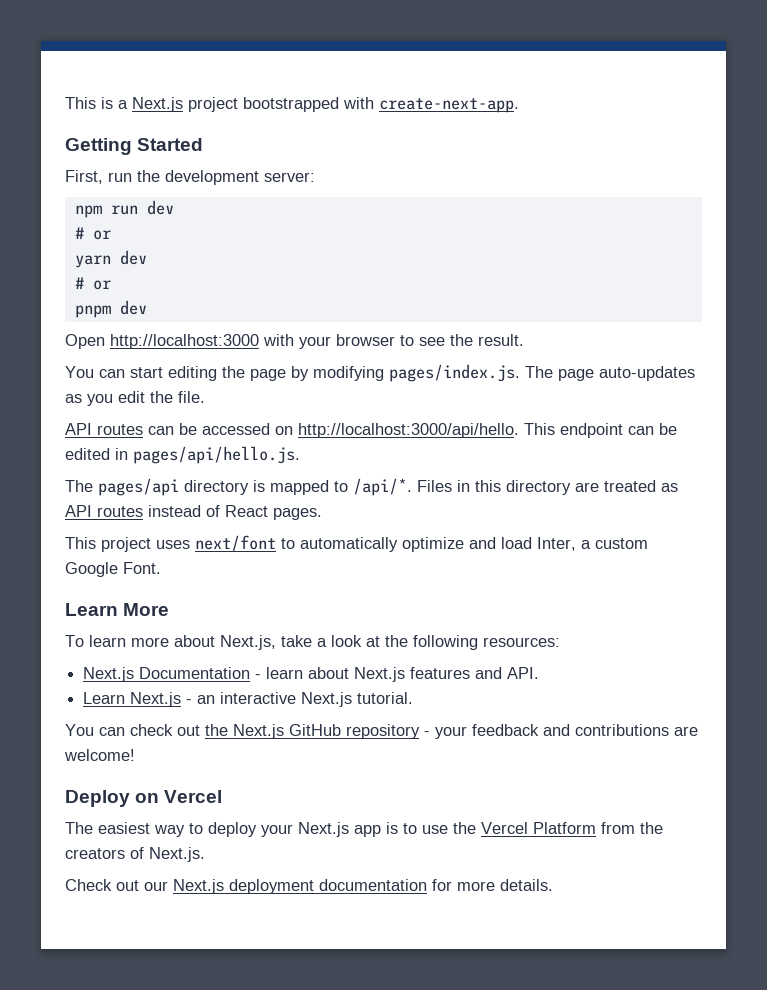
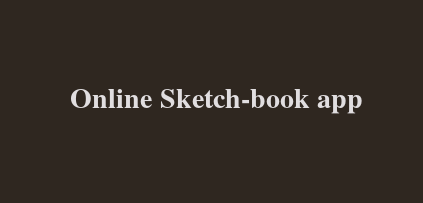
[65,97,519,113] [65,138,204,155] [65,170,315,185] [74,200,174,218] [74,227,111,240] [74,250,147,268] [74,277,111,290] [74,300,147,318] [65,334,524,349] [65,364,695,382] [65,391,205,406] [65,423,677,438] [65,446,300,464] [65,478,678,496] [65,505,322,520] [65,535,648,552] [65,562,161,577] [65,603,170,616] [65,635,560,650] [83,667,540,682] [83,692,414,707] [65,724,698,739] [64,749,135,761] [65,790,223,807] [65,822,663,837] [65,847,205,862] [65,879,553,894] This is a Next.js project bootstrapped with create-next-app. // Getting Started // First, run the development server: // npm run dev // # or // yarn dev // # or // pnpm dev // Open http://localhost:3000 with your browser to see the result. // You can start editing the page by modifying pages/index.js. The page auto-updates as you edit the file. // API routes can be accessed on http://localhost:3000/api/hello. This endpoint can be edited in pages/api/hello.js. // The pages/api directory is mapped to /api/*. Files in this directory are treated as API routes instead of React pages. // This project uses next/font to automatically optimize and load Inter, a custom Google Font. // Learn More // To learn more about Next.js, take a look at the following resources: // Next.js Documentation - learn about Next.js features and API. // Learn Next.js - an interactive Next.js tutorial. // You can check out the Next.js GitHub repository - your feedback and contributions are welcome! // Deploy on Vercel // The easiest way to deploy your Next.js app is to use the Vercel Platform from the creators of Next.js. // Check out our Next.js deployment documentation for more details. -> [70,89,364,114] Online Sketch-book app

